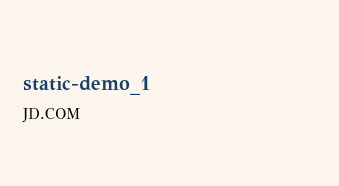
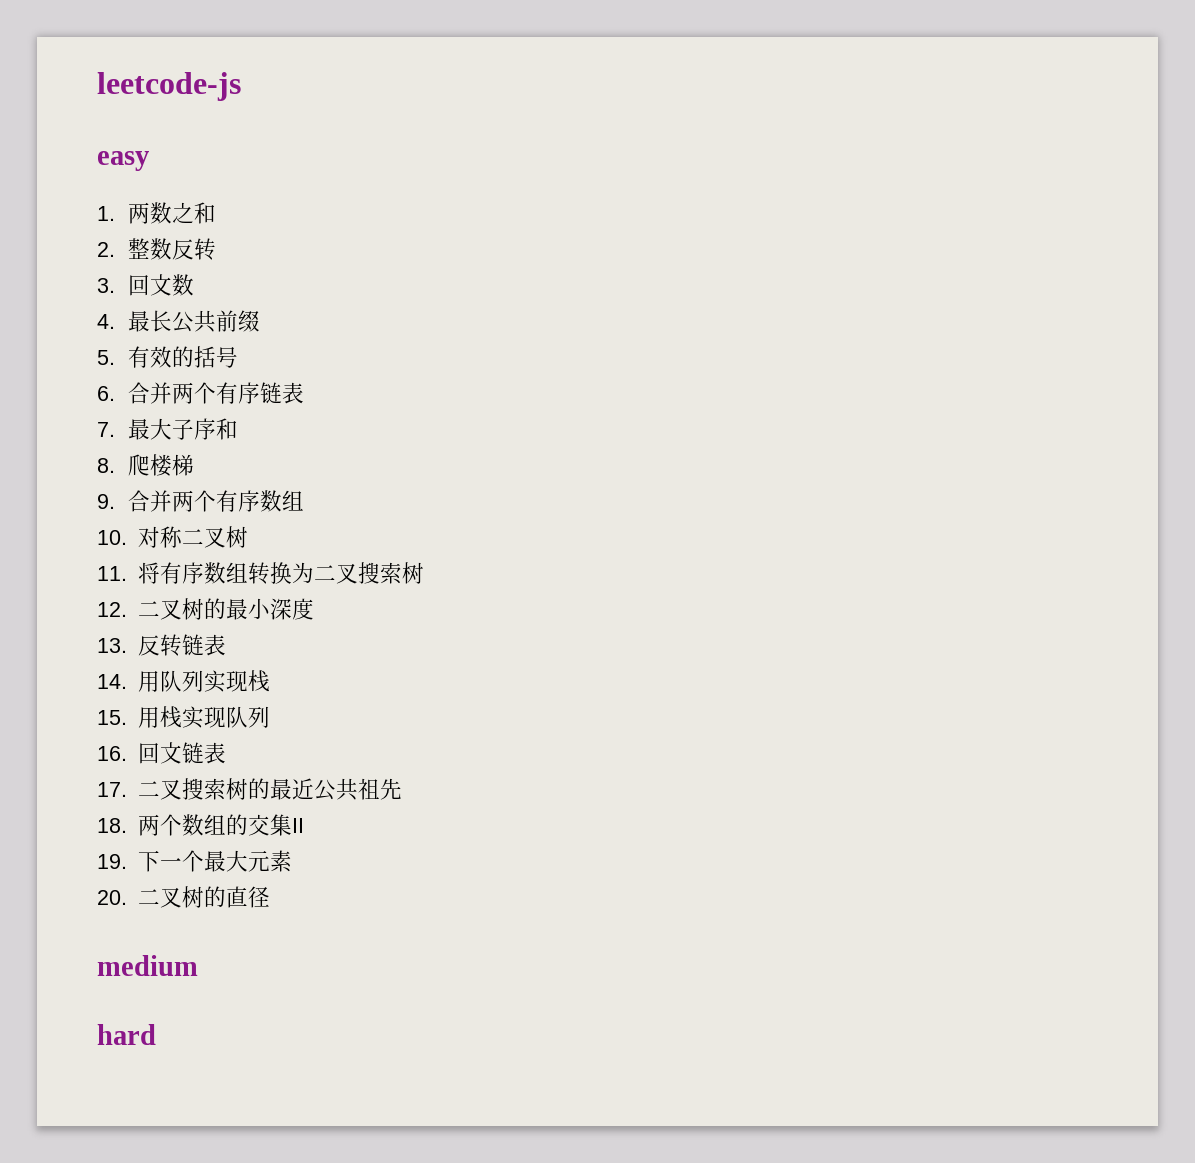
[23,76,151,95] [22,107,81,123] static-demo_1 // JD.COM -> [97,72,241,101] [97,151,149,171] [97,202,217,224] [97,238,217,261] [97,274,195,296] [97,310,261,333] [97,346,239,368] [97,382,305,404] [97,418,239,440] [97,454,195,477] [97,490,305,512] [97,526,248,548] [97,562,424,585] [97,598,314,620] [97,634,226,657] [97,670,270,693] [97,706,270,729] [97,742,226,764] [97,778,402,801] [97,814,304,836] [97,850,292,872] [97,886,270,908] [97,955,198,976] [97,1024,156,1045] leetcode-js // easy // 1.两数之和 // 2.整数反转 // 3.回文数 // 4.最长公共前缀 // 5.有效的括号 // 6.合并两个有序链表 // 7.最大子序和 // 8.爬楼梯 // 9.合并两个有序数组 // 10.对称二叉树 // 11.将有序数组转换为二叉搜索树 // 12.二叉树的最小深度 // 13.反转链表 // 14.用队列实现栈 // 15.用栈实现队列 // 16.回文链表 // 17.二叉搜索树的最近公共祖先 // 18.两个数组的交集II // 19.下一个最大元素 // 20.二叉树的直径 // medium // hard

